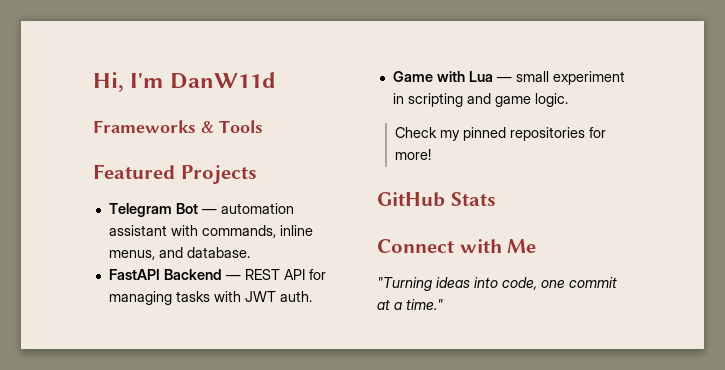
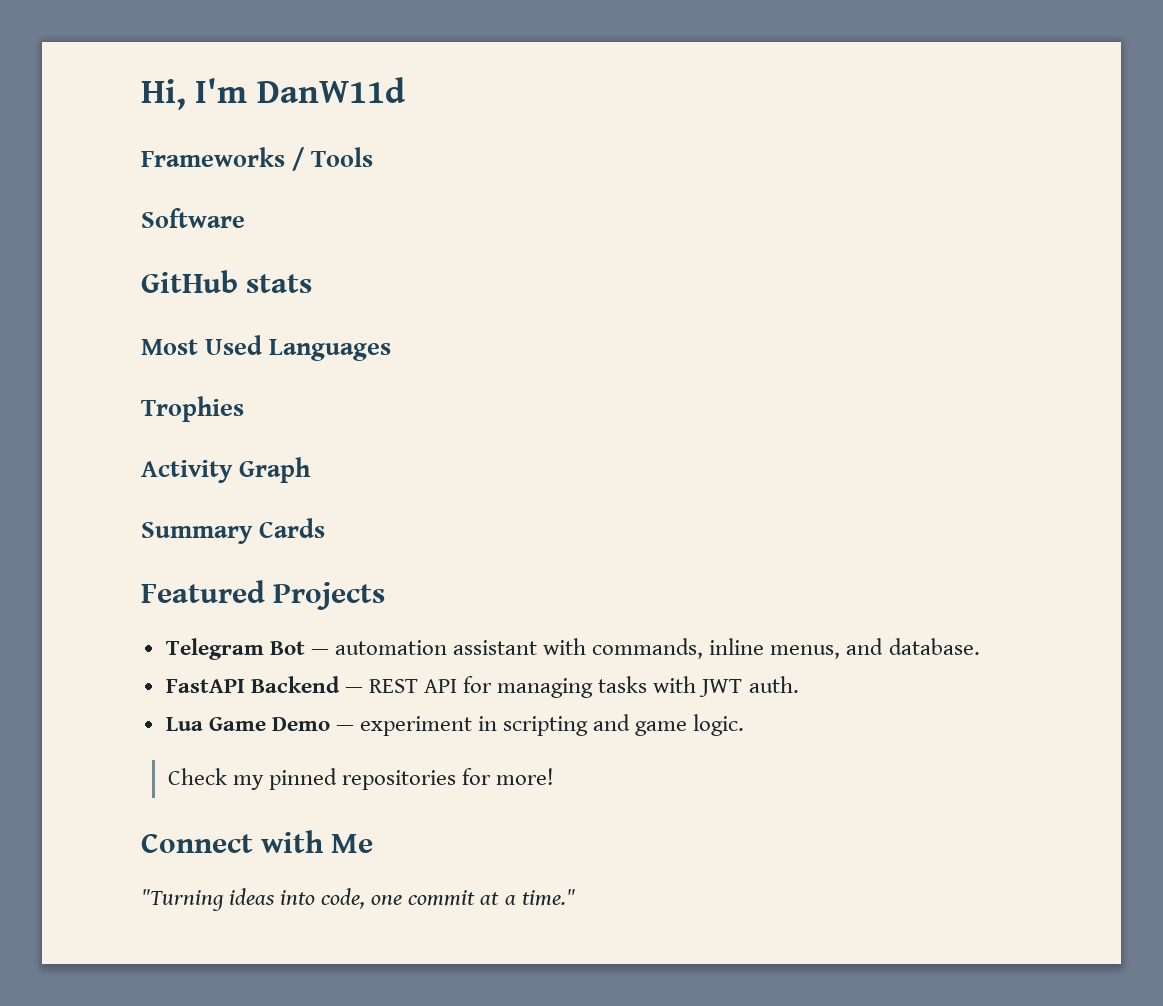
[201,121,214,133] & -> [292,147,306,171] /
(263, 126) none -> [141,208,245,228] [141,270,313,293] [141,335,392,361] [141,396,244,422] [141,457,312,483] [141,518,326,544] // Software // GitHub stats // Most Used Languages // Trophies // Activity Graph // Summary Cards
[392,71,549,82] Game with Lua — small -> [165,717,354,731] Lua Game Demo —
[377,192,496,207] // GitHub Stats -> (555, 776) none

